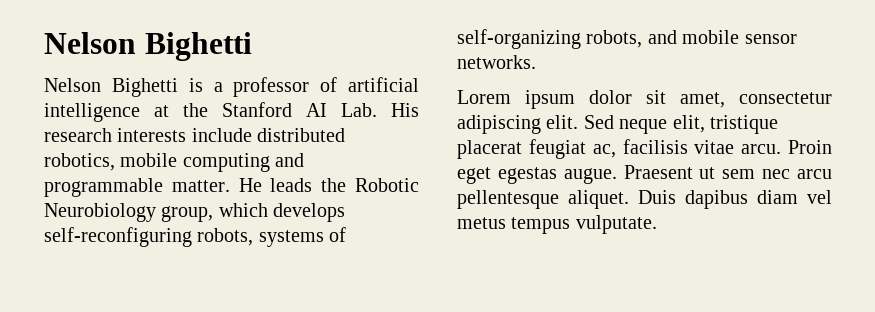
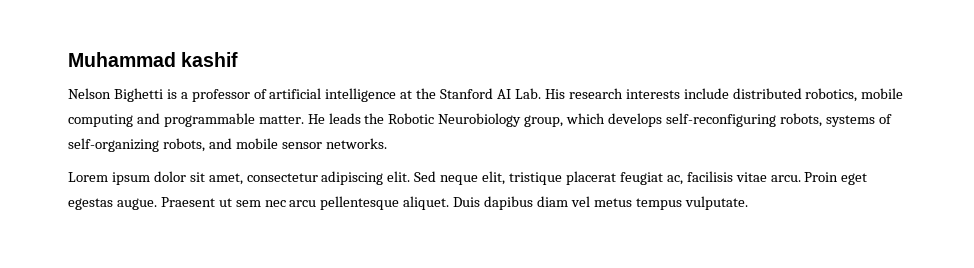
[44,32,252,61] Nelson Bighetti -> [68,52,239,67] Muhammad kashif

